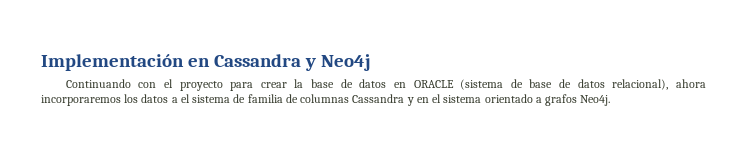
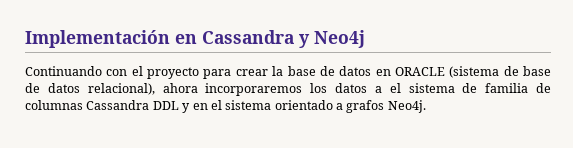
(405, 98) none -> [152,101,179,110] DDL

